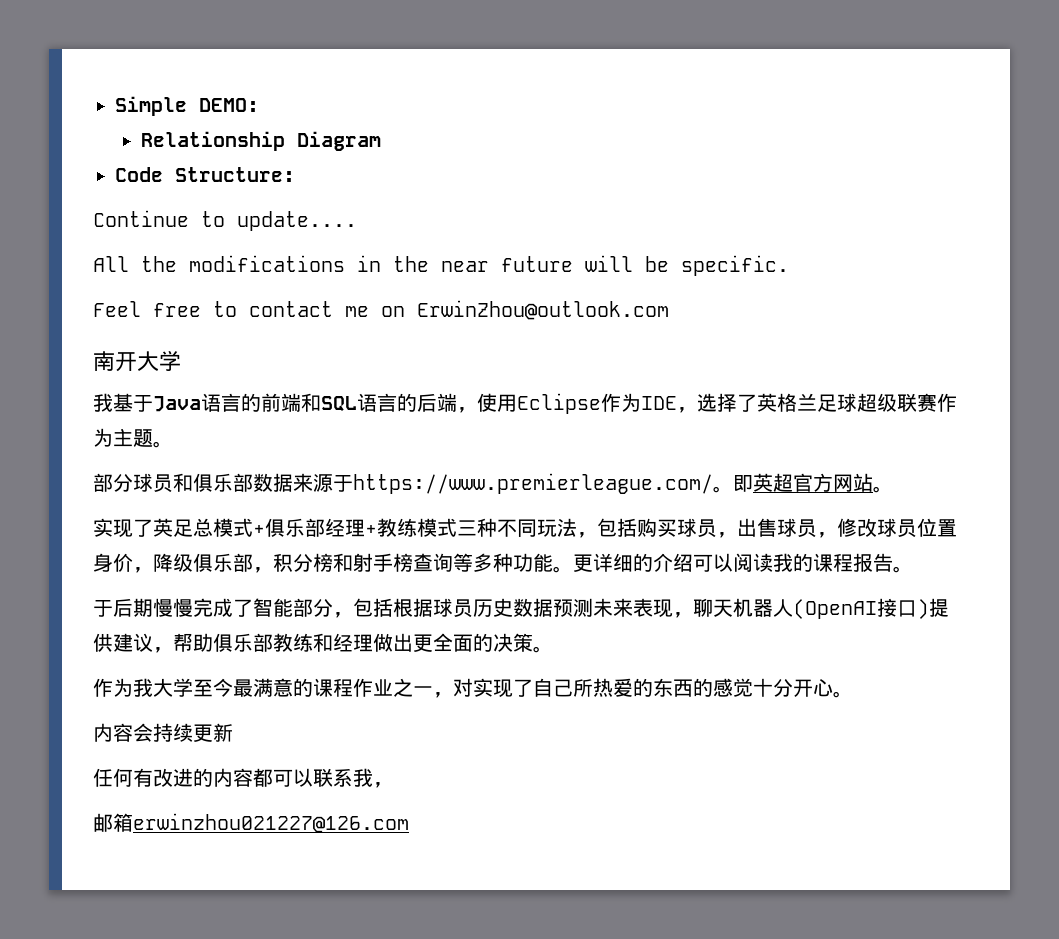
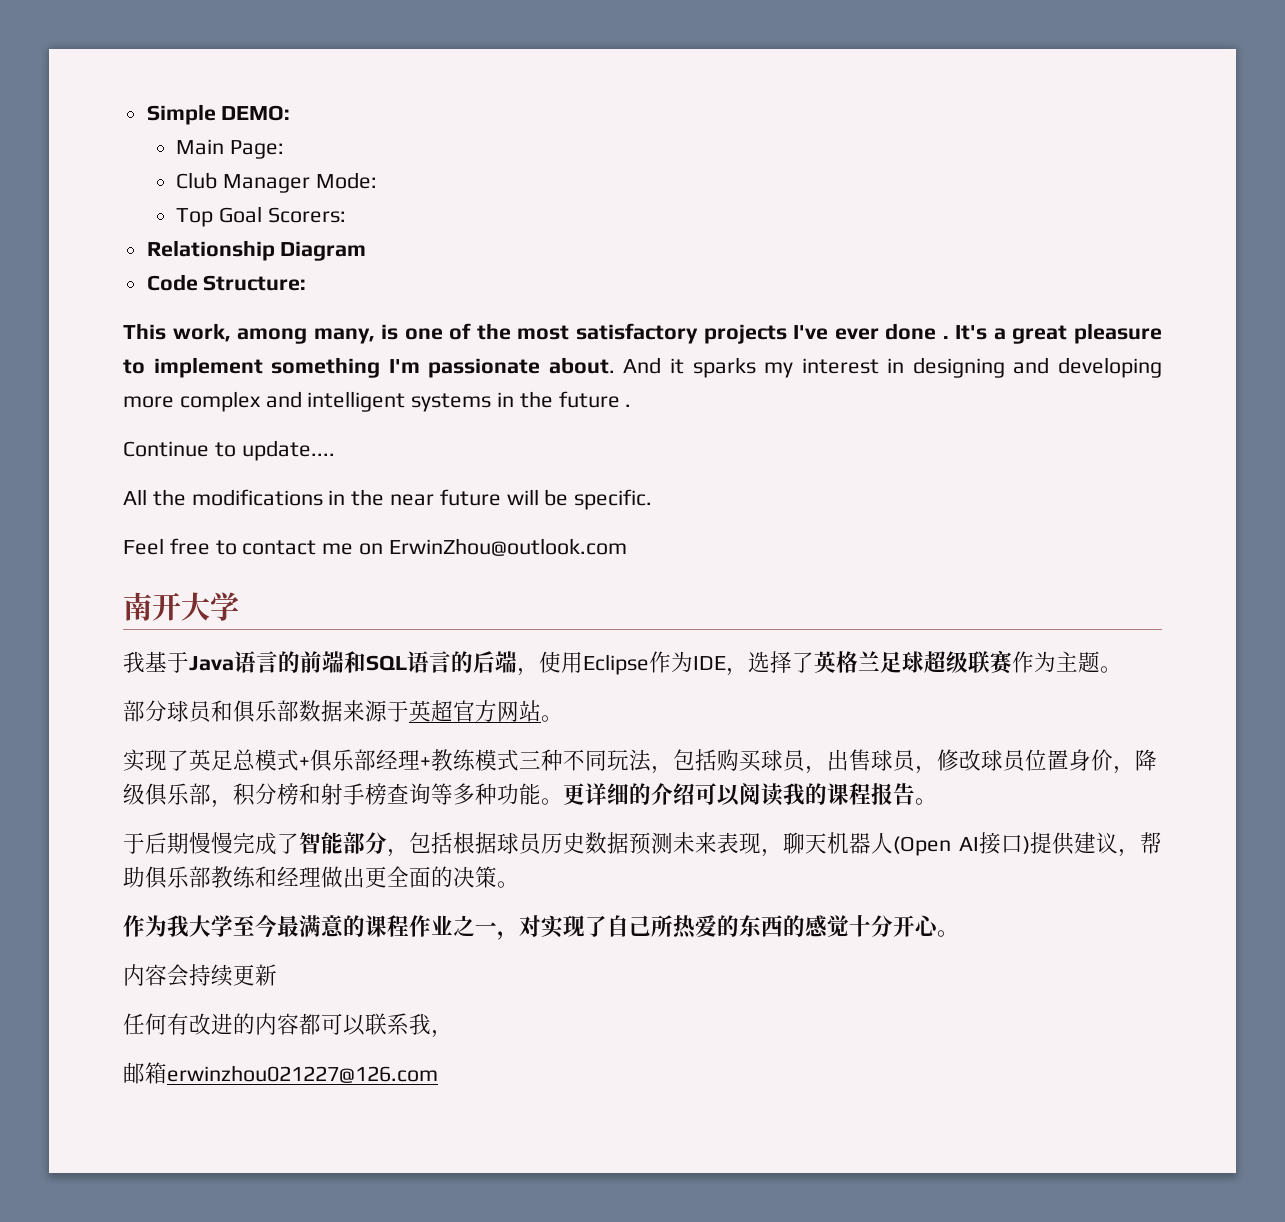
[141,131,382,151] [115,167,295,182] Relationship Diagram // Code Structure: -> [175,139,284,159] [175,172,377,193] [175,206,346,227] [146,240,367,261] [146,274,307,291] [123,323,1162,344] [123,357,1162,378] [123,391,632,412] Main Page: // Club Manager Mode: // Top Goal Scorers: // Relationship Diagram // Code Structure: // This work, among many, is one of the most satisfactory projects I've ever done . It's a great pleasure to implement something I'm passionate about. And it sparks my interest in designing and developing more complex and intelligent systems in the future .
[353,473,753,494] https://www.premierleague.com/。即 -> (409, 711) none
[793,599,877,619] (OpenAI -> [893,836,979,856] (Open AI

